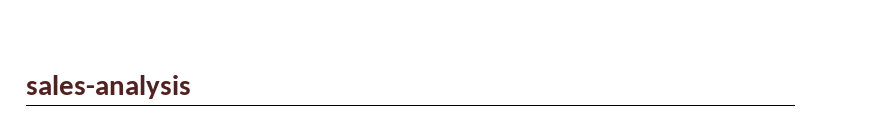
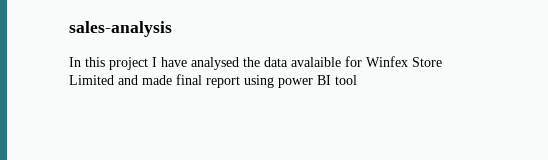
(191, 87) none -> [69,56,442,70] [69,74,357,88] // In this project I have analysed the data avalaible for Winfex Store Limited and made final report using power BI tool

